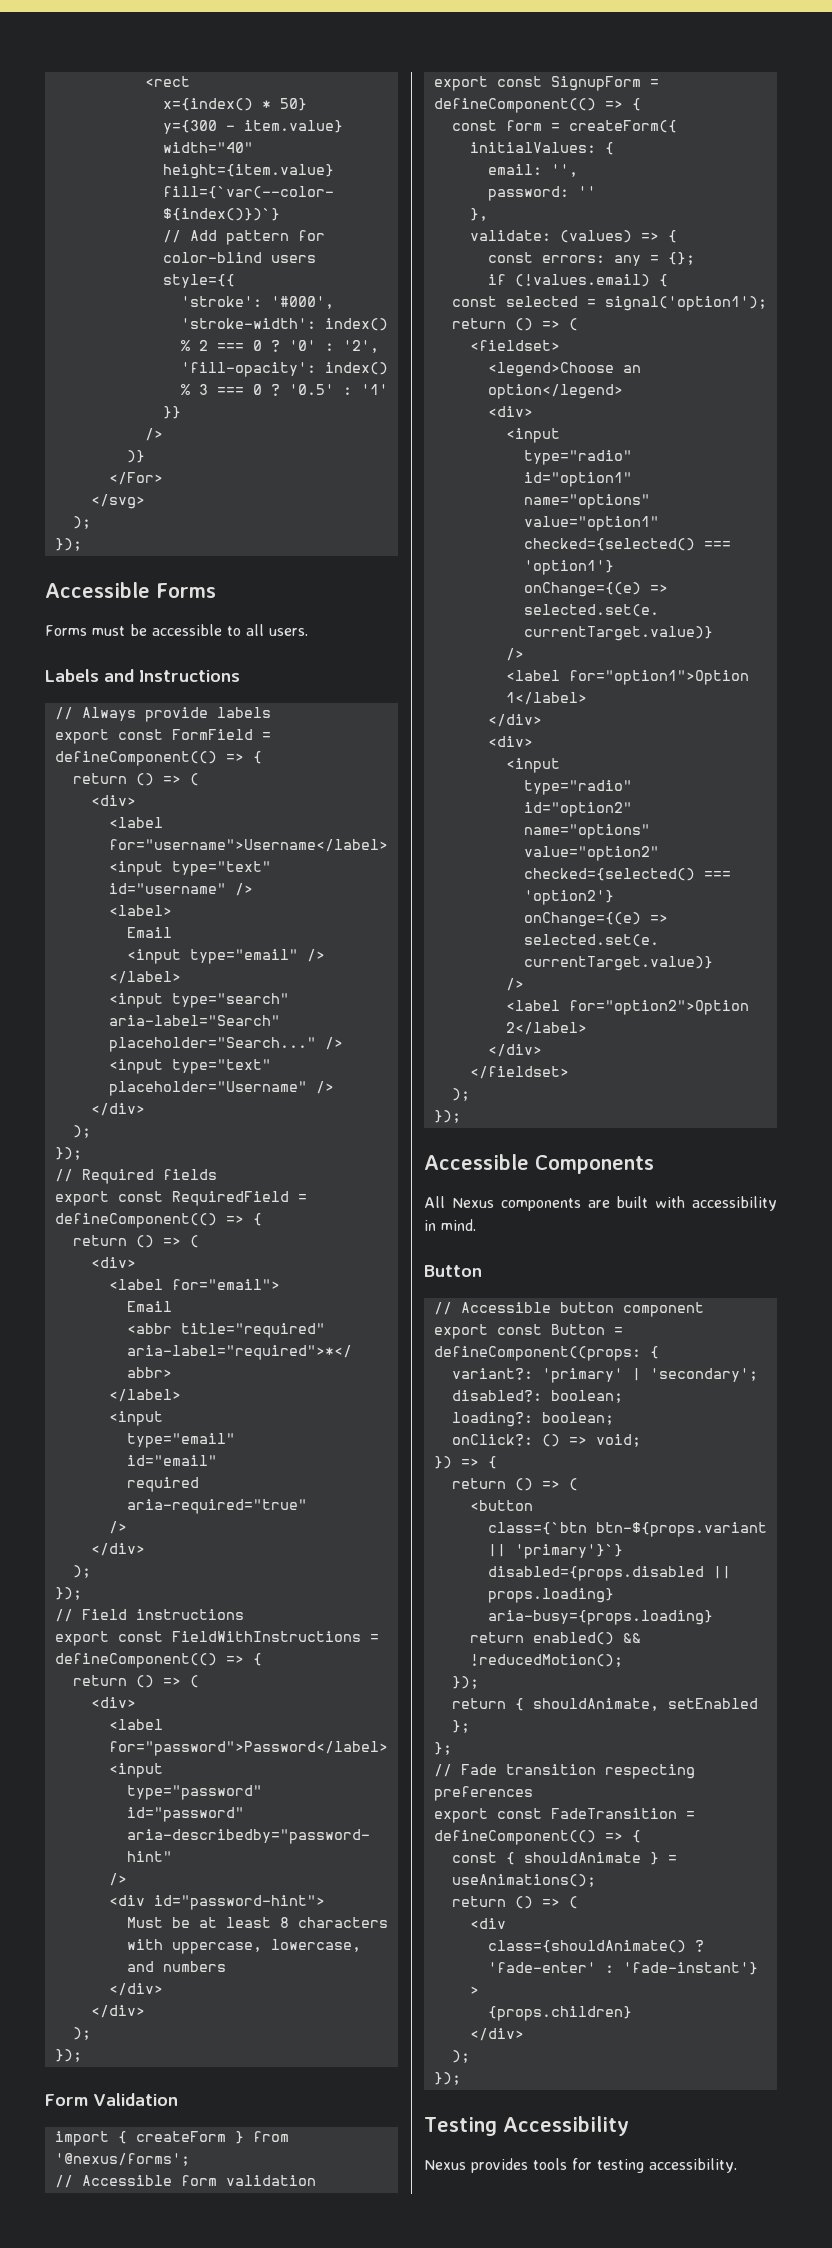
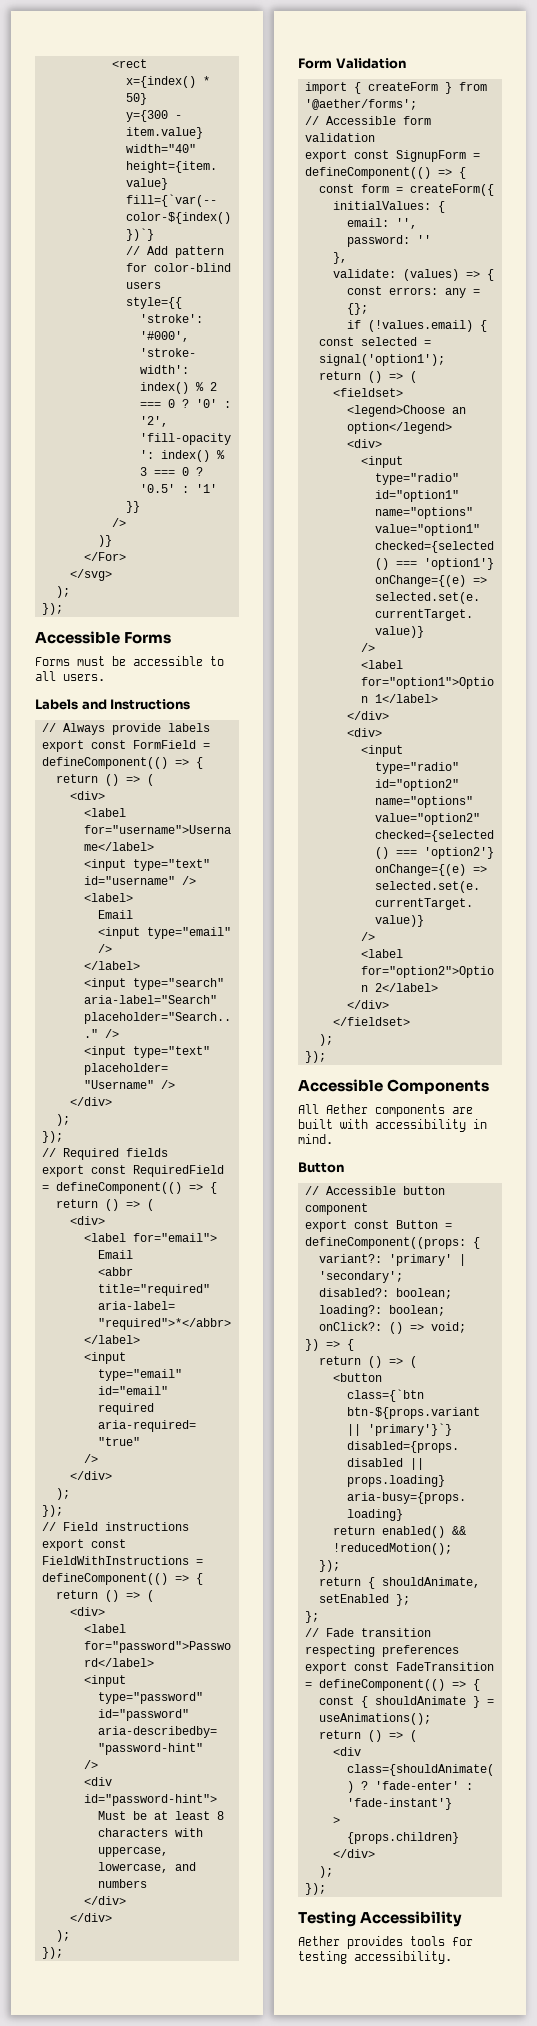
[54,2153,190,2166] '@nexus/forms'; -> [304,99,417,110] '@aether/forms';
[451,1198,494,1208] Nexus -> [326,1104,368,1114] Aether
[424,2160,466,2170] Nexus -> [298,1936,340,1946] Aether

